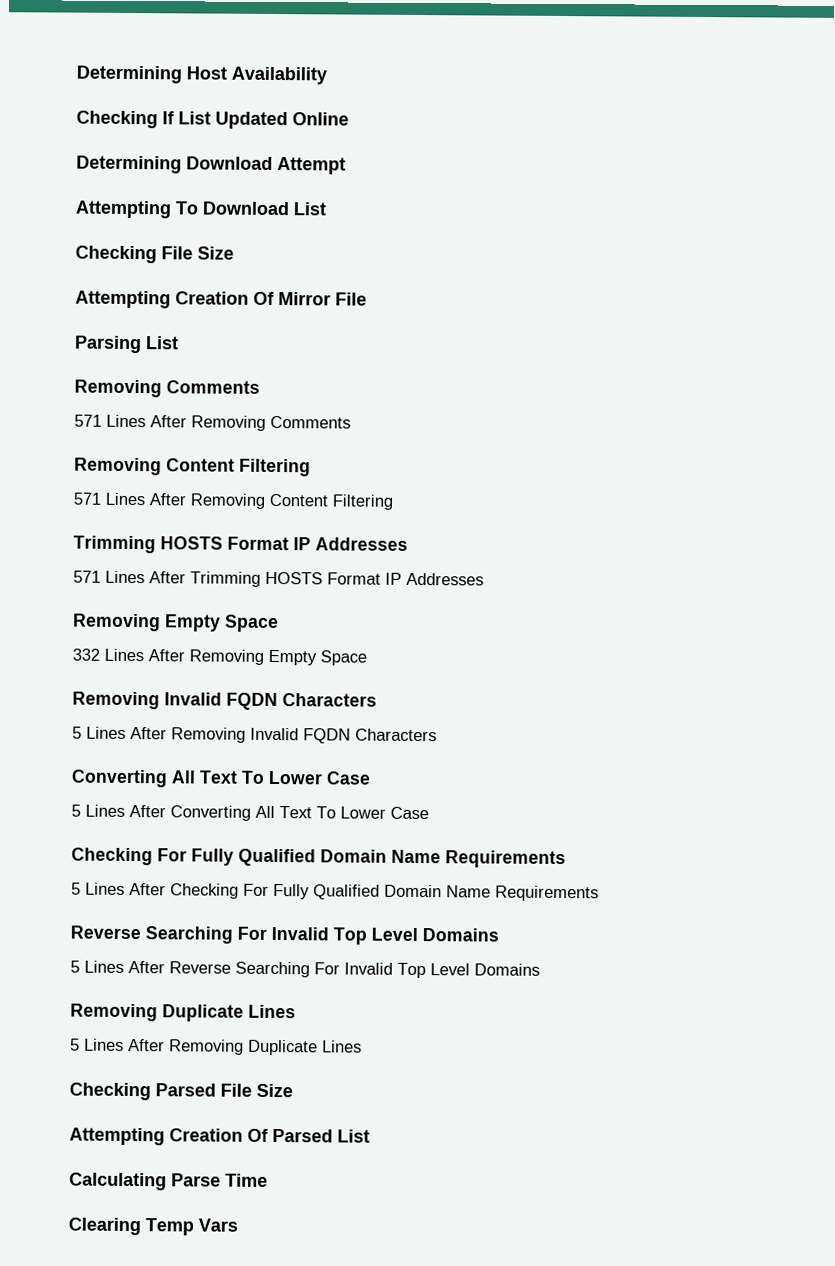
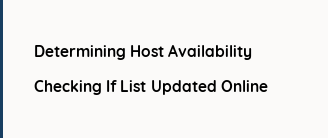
[76,155,346,175] [75,200,327,219] [75,245,234,264] [75,290,367,309] [74,335,179,354] [74,379,260,398] [74,414,351,431] [74,457,311,477] [73,492,393,510] [73,535,408,554] [73,570,484,587] [73,613,279,633] [72,648,367,666] [72,691,377,711] [72,726,437,744] [71,769,371,788] [71,804,429,821] [71,847,566,869] [71,882,599,902] [70,925,499,945] [70,960,540,979] [70,1003,296,1022] [70,1038,362,1056] [69,1082,293,1101] [69,1127,370,1146] [69,1172,268,1191] [68,1217,238,1236] // Determining Download Attempt // Attempting To Download List // Checking File Size // Attempting Creation Of Mirror File // Parsing List // Removing Comments // 571 Lines After Removing Comments // Removing Content Filtering // 571 Lines After Removing Content Filtering // Trimming HOSTS Format IP Addresses // 571 Lines After Trimming HOSTS Format IP Addresses // Removing Empty Space // 332 Lines After Removing Empty Space // Removing Invalid FQDN Characters // 5 Lines After Removing Invalid FQDN Characters // Converting All Text To Lower Case // 5 Lines After Converting All Text To Lower Case // Checking For Fully Qualified Domain Name Requirements // 5 Lines After Checking For Fully Qualified Domain Name Requirements // Reverse Searching For Invalid Top Level Domains // 5 Lines After Reverse Searching For Invalid Top Level Domains // Removing Duplicate Lines // 5 Lines After Removing Duplicate Lines // Checking Parsed File Size // Attempting Creation Of Parsed List // Calculating Parse Time // Clearing Temp Vars -> (268, 86) none

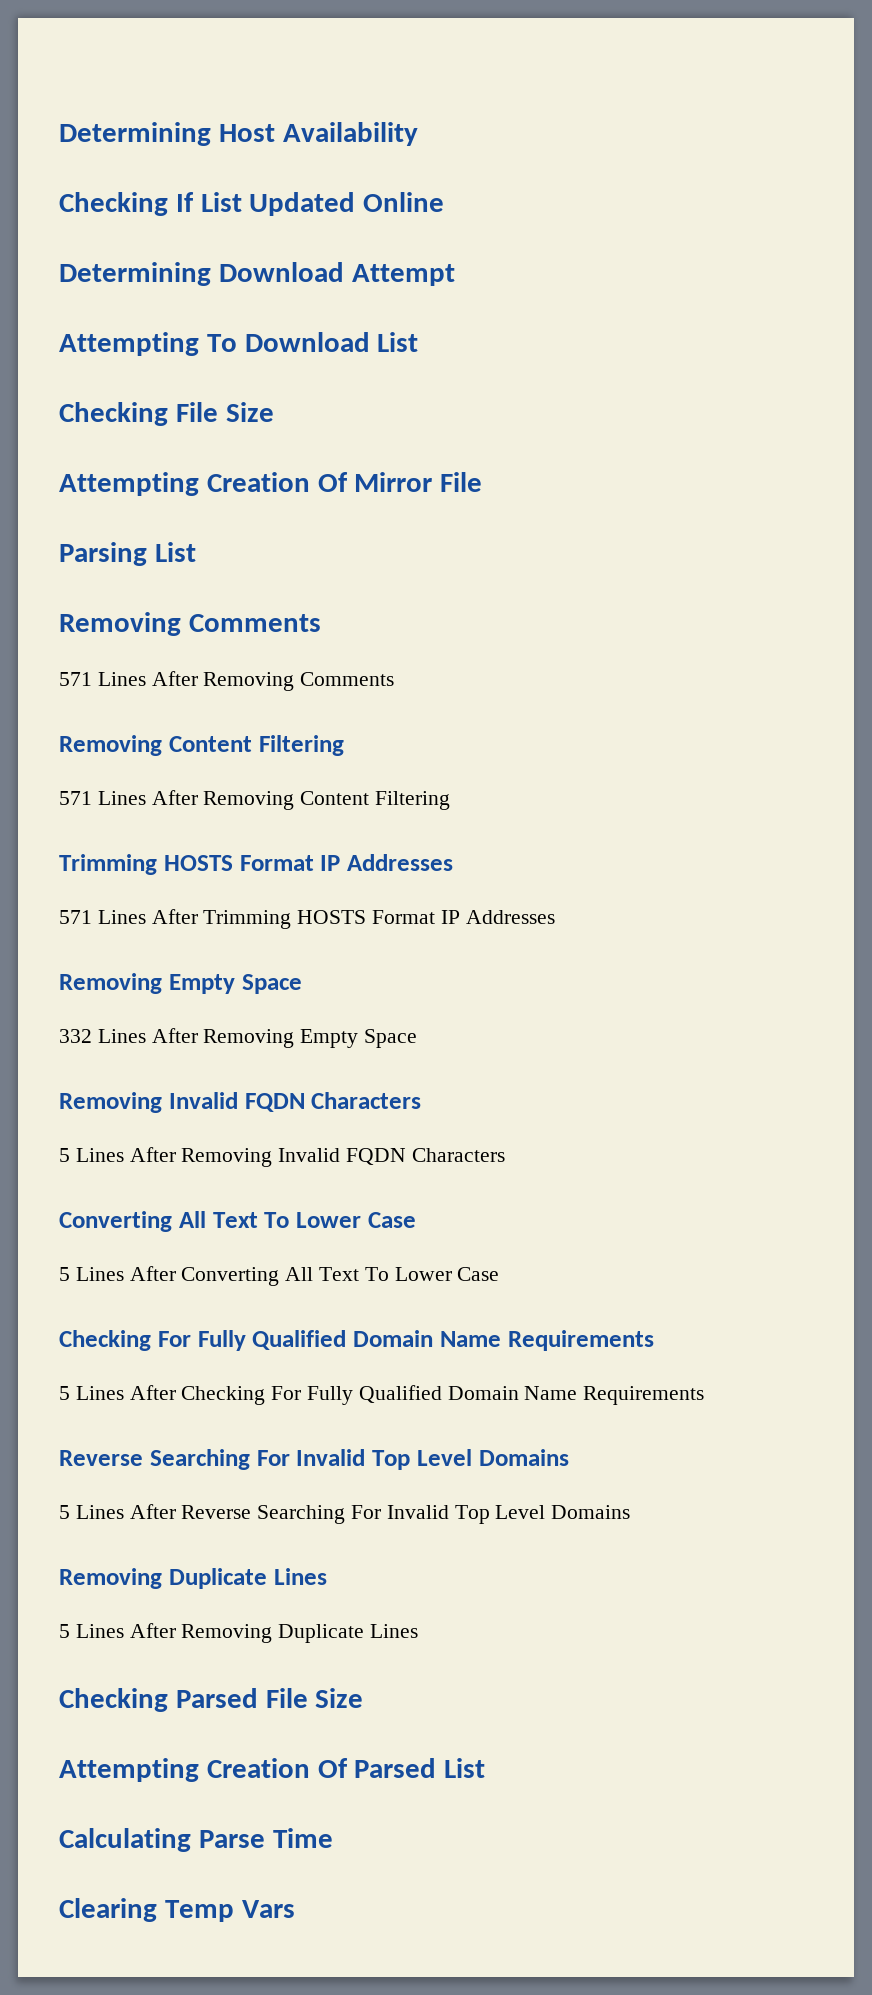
(268, 86) none -> [59,262,455,286] [59,332,419,356] [59,402,274,426] [59,472,483,496] [59,542,196,566] [59,612,321,636] [59,671,395,691] [59,735,344,756] [59,790,451,810] [59,854,453,875] [59,909,555,929] [59,973,302,994] [59,1028,418,1048] [59,1092,422,1113] [59,1147,505,1167] [59,1211,416,1232] [59,1266,500,1286] [59,1330,654,1351] [59,1385,705,1405] [59,1449,569,1470] [59,1504,631,1524] [59,1568,327,1589] [59,1623,419,1643] [59,1688,364,1712] [59,1758,486,1782] [59,1828,333,1852] [59,1898,295,1922] // Determining Download Attempt // Attempting To Download List // Checking File Size // Attempting Creation Of Mirror File // Parsing List // Removing Comments // 571 Lines After Removing Comments // Removing Content Filtering // 571 Lines After Removing Content Filtering // Trimming HOSTS Format IP Addresses // 571 Lines After Trimming HOSTS Format IP Addresses // Removing Empty Space // 332 Lines After Removing Empty Space // Removing Invalid FQDN Characters // 5 Lines After Removing Invalid FQDN Characters // Converting All Text To Lower Case // 5 Lines After Converting All Text To Lower Case // Checking For Fully Qualified Domain Name Requirements // 5 Lines After Checking For Fully Qualified Domain Name Requirements // Reverse Searching For Invalid Top Level Domains // 5 Lines After Reverse Searching For Invalid Top Level Domains // Removing Duplicate Lines // 5 Lines After Removing Duplicate Lines // Checking Parsed File Size // Attempting Creation Of Parsed List // Calculating Parse Time // Clearing Temp Vars

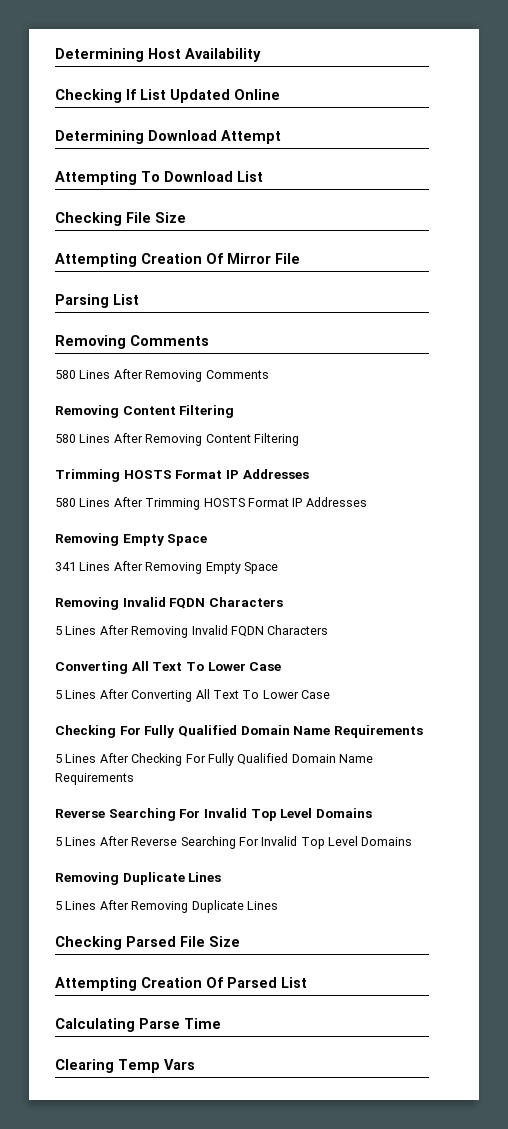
[59,672,92,686] 571 -> [55,370,76,379] 580
[59,791,92,805] 571 -> [55,434,76,443] 580
[59,910,92,924] 571 -> [55,498,76,507] 580
[59,1029,92,1043] 332 -> [55,562,76,571] 341

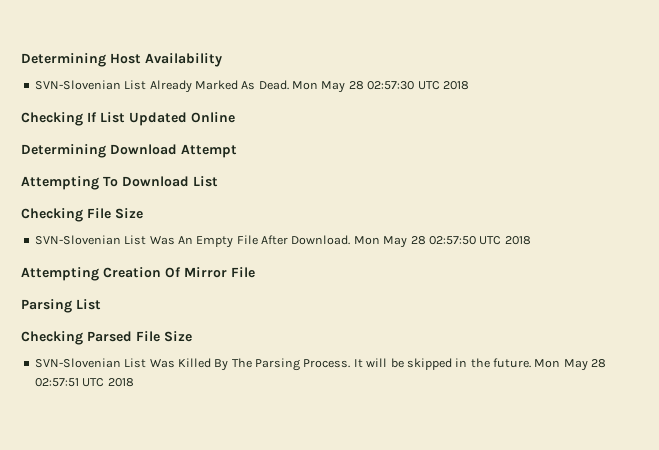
(261, 55) none -> [34,80,469,93] // SVN-Slovenian List Already Marked As Dead. Mon May 28 02:57:30 UTC 2018
(186, 217) none -> [34,235,531,248] // SVN-Slovenian List Was An Empty File After Download. Mon May 28 02:57:50 UTC 2018
[55,335,209,349] [55,369,269,382] [55,405,235,418] [55,433,299,446] [55,469,309,482] [55,497,367,510] [55,533,208,546] [55,561,278,574] [55,597,283,610] [55,625,329,638] [55,661,282,674] [55,689,330,702] [55,725,423,738] [55,753,373,766] [55,773,134,785] [55,808,372,821] [55,836,413,849] [55,872,222,885] [55,900,278,913] [55,936,240,950] [55,977,307,991] [55,1018,221,1032] [55,1059,195,1073] Removing Comments // 580 Lines After Removing Comments // Removing Content Filtering // 580 Lines After Removing Content Filtering // Trimming HOSTS Format IP Addresses // 580 Lines After Trimming HOSTS Format IP Addresses // Removing Empty Space // 341 Lines After Removing Empty Space // Removing Invalid FQDN Characters // 5 Lines After Removing Invalid FQDN Characters // Converting All Text To Lower Case // 5 Lines After Converting All Text To Lower Case // Checking For Fully Qualified Domain Name Requirements // 5 Lines After Checking For Fully Qualified Domain Name Requirements // Reverse Searching For Invalid Top Level Domains // 5 Lines After Reverse Searching For Invalid Top Level Domains // Removing Duplicate Lines // 5 Lines After Removing Duplicate Lines // Checking Parsed File Size // Attempting Creation Of Parsed List // Calculating Parse Time // Clearing Temp Vars -> [21,331,192,345] [34,358,607,371] [34,378,134,387] Checking Parsed File Size // SVN-Slovenian List Was Killed By The Parsing Process. It will be skipped in the future. Mon May 28 02:57:51 UTC 2018

